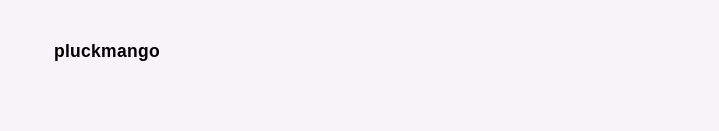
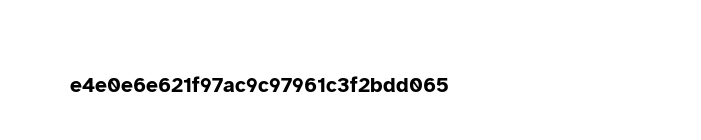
[54,44,160,61] pluckmango -> [70,76,449,92] e4e0e6e621f97ac9c97961c3f2bdd065

